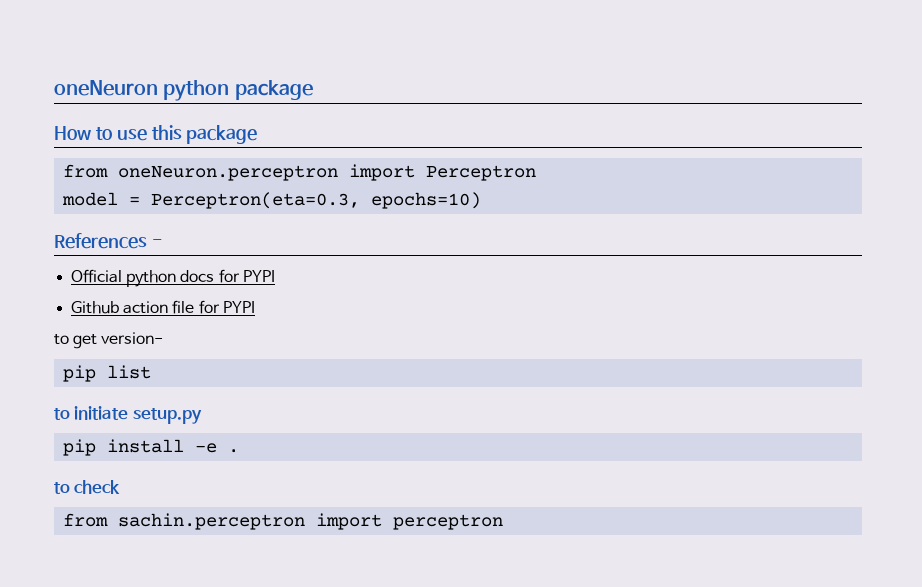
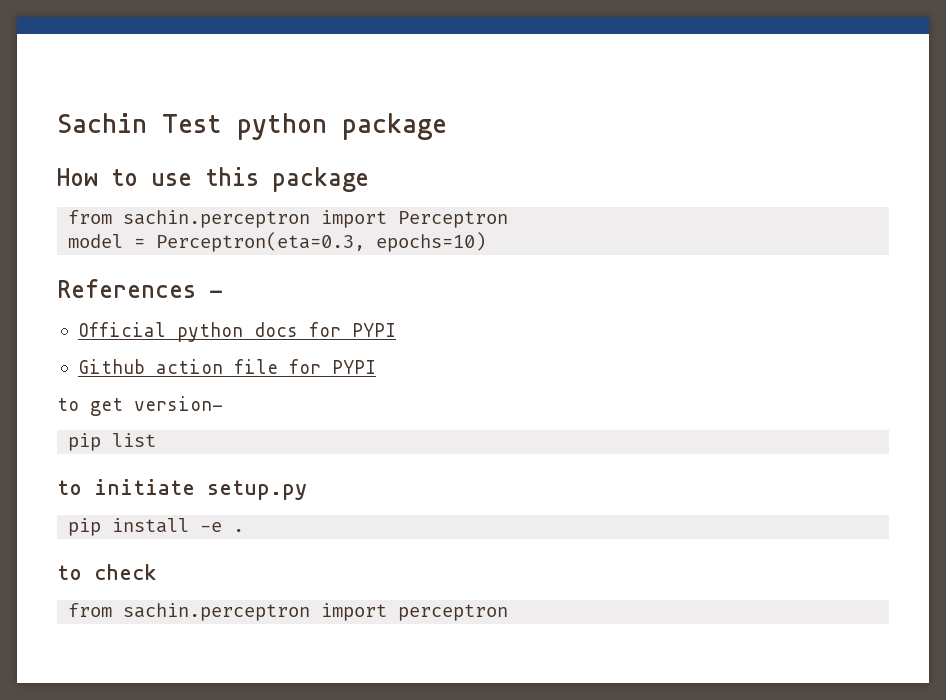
[54,80,158,96] oneNeuron -> [57,113,222,133] Sachin Test
[118,165,339,181] oneNeuron.perceptron -> [123,210,311,228] sachin.perceptron

